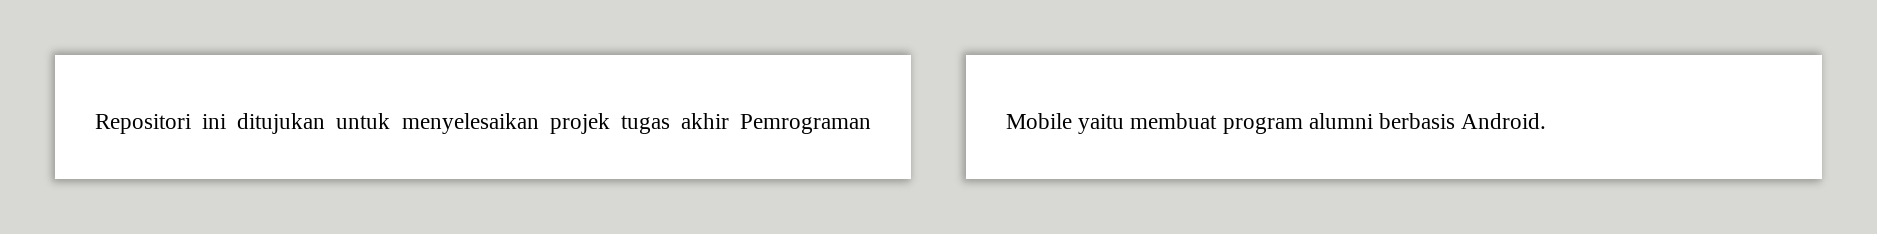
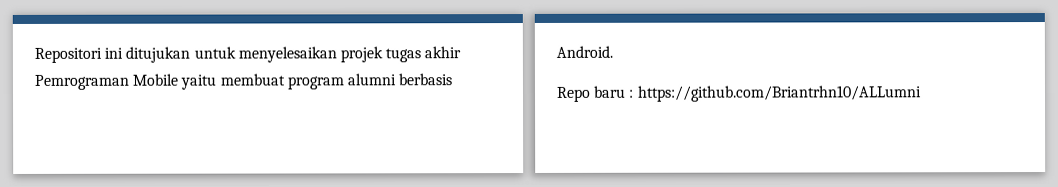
(1547, 121) none -> [556,85,922,102] // Repo baru : https://github.com/Briantrhn10/ALLumni

